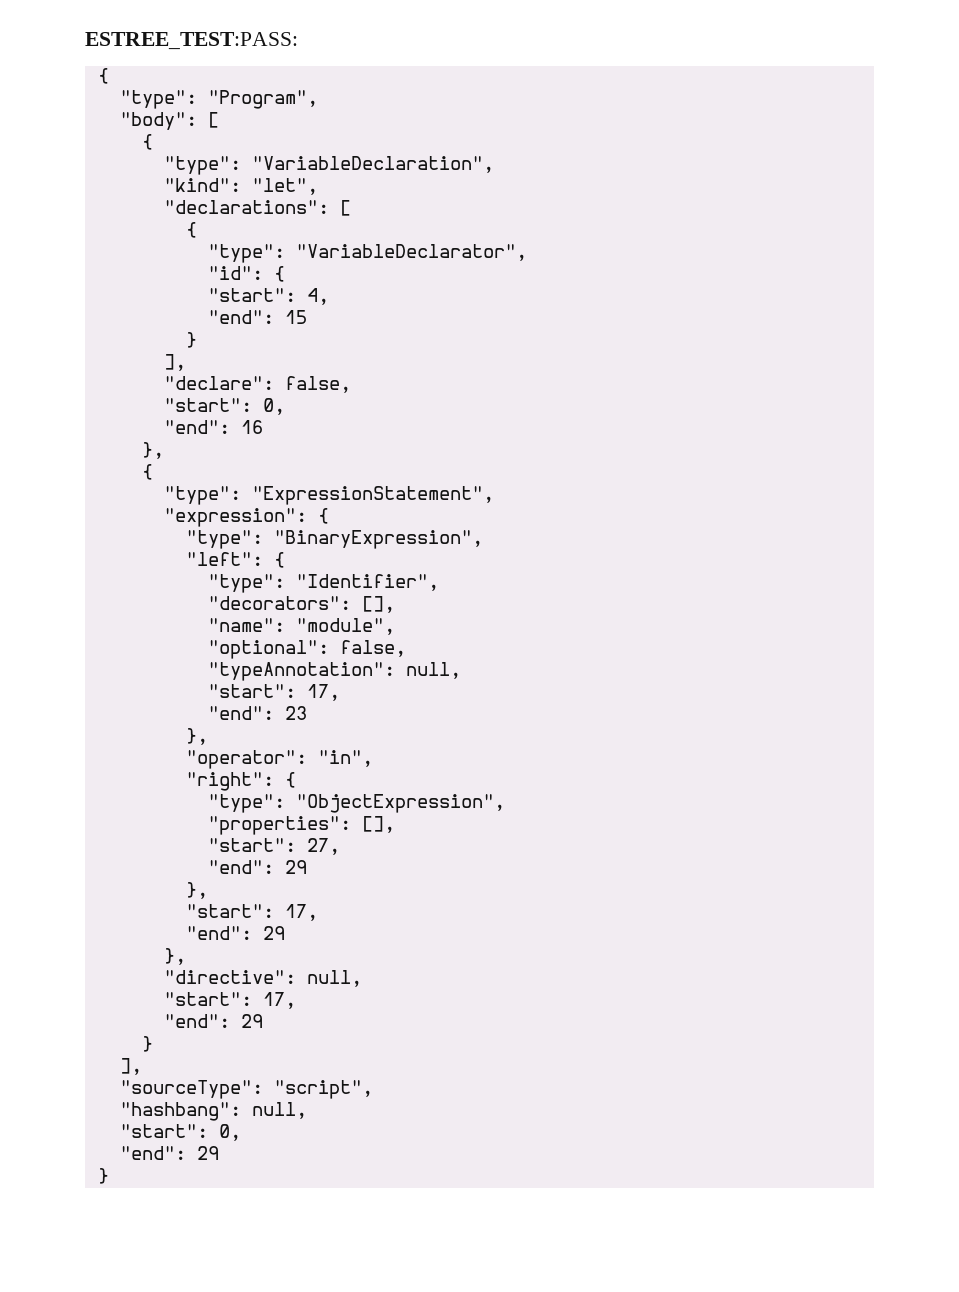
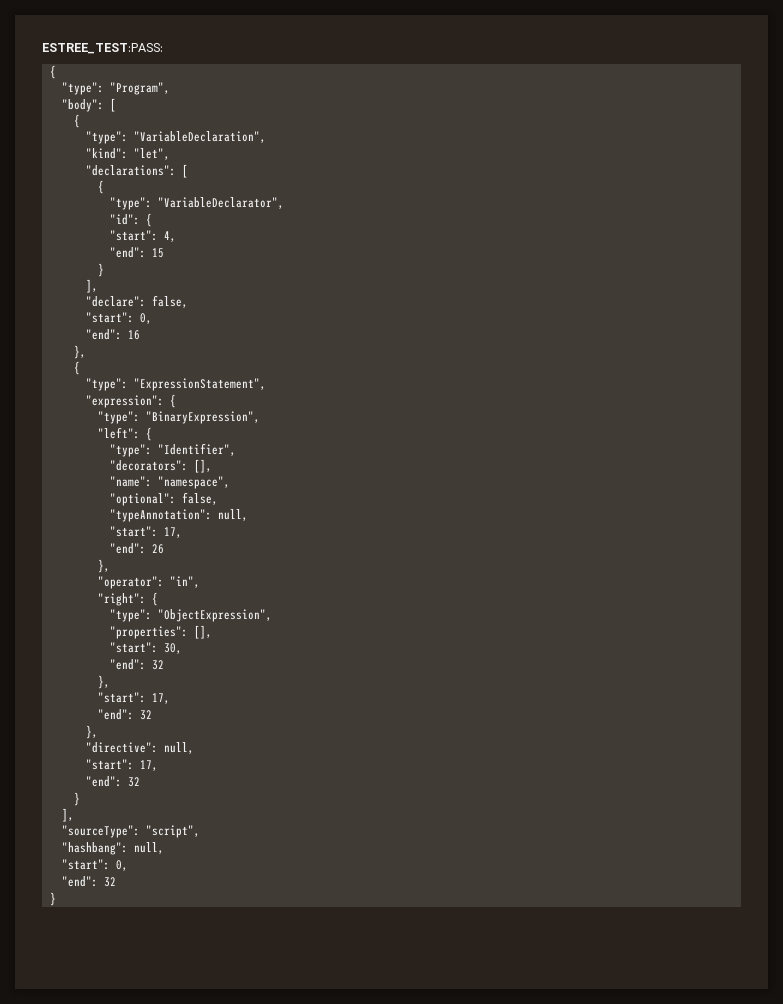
[295,618,395,635] "module", -> [157,476,230,489] "namespace",
[284,706,307,720] 23 -> [151,544,164,554] 26
[306,838,340,855] [207,860,307,874] 27, // "end": 29 -> [163,643,182,654] [109,659,164,670] 30, // "end": 32
[262,926,285,940] 29 -> [139,710,152,720] 32
[240,1014,263,1028] 29 -> [127,777,140,787] 32
[196,1146,219,1160] 29 -> [103,877,116,887] 32

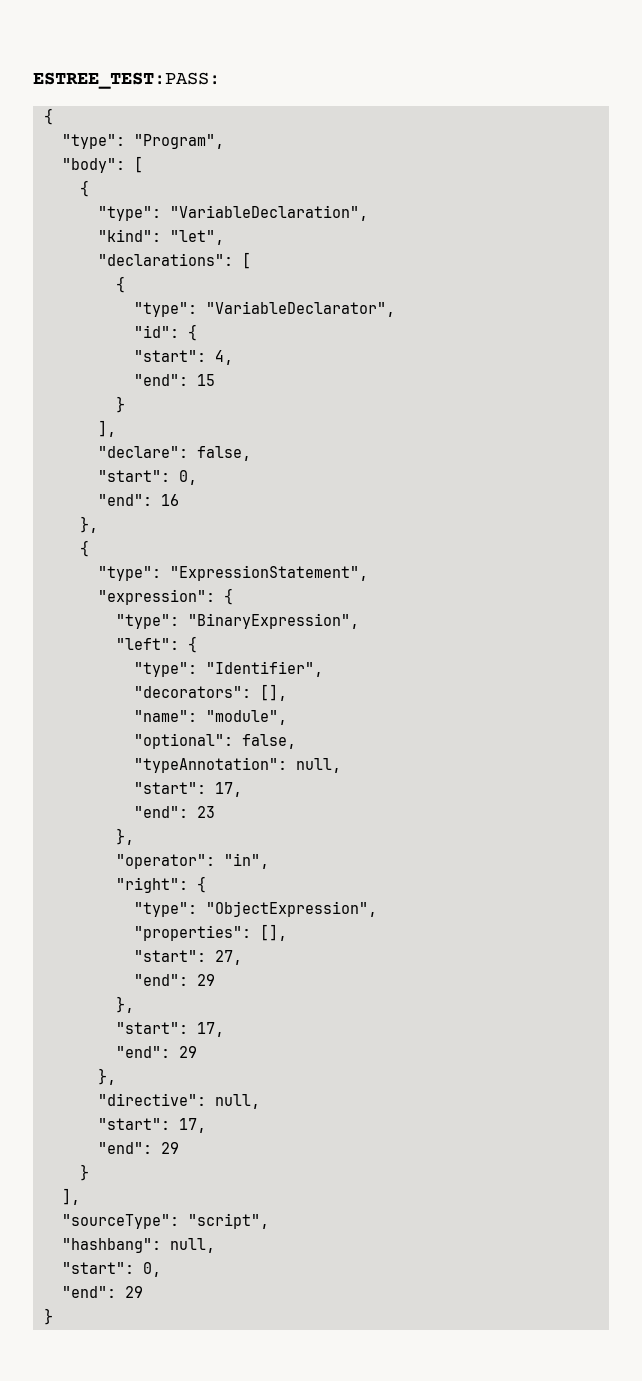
[157,476,230,489] "namespace", -> [206,710,288,725] "module",
[151,544,164,554] 26 -> [197,806,216,818] 23
[163,643,182,654] [109,659,164,670] 30, // "end": 32 -> [215,950,243,965] [134,974,216,986] 27, // "end": 29
[139,710,152,720] 32 -> [179,1046,198,1058] 29
[127,777,140,787] 32 -> [161,1142,180,1154] 29
[103,877,116,887] 32 -> [125,1286,144,1298] 29

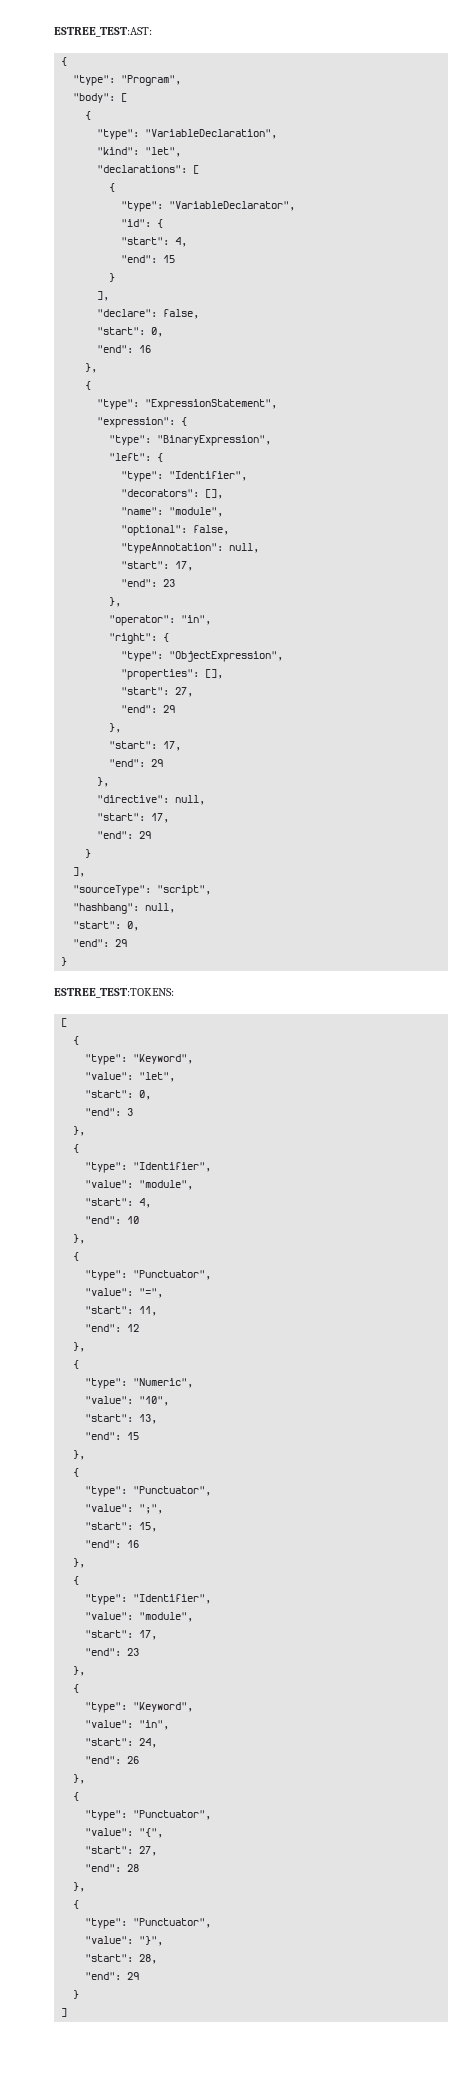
[33,72,220,89] ESTREE_TEST:PASS: -> [54,27,152,37] ESTREE_TEST:AST:
(54, 1316) none -> [54,988,174,998] [61,1018,68,1027] [73,1036,80,1045] [85,1054,194,1065] [85,1072,176,1082] [85,1090,152,1100] [85,1108,134,1116] [73,1126,86,1136] [73,1144,80,1153] [85,1162,212,1173] [85,1180,194,1190] [85,1198,152,1208] [85,1216,140,1224] [73,1234,86,1244] [73,1252,80,1261] [85,1270,212,1281] [85,1288,164,1298] [85,1306,158,1316] [85,1324,140,1332] [73,1342,86,1352] [73,1360,80,1369] [85,1378,194,1389] [85,1396,170,1406] [85,1414,158,1424] [85,1432,140,1440] [73,1450,86,1460] [73,1468,80,1477] [85,1486,212,1497] [85,1504,164,1514] [85,1522,158,1532] [85,1540,140,1548] [73,1558,86,1568] [73,1576,80,1585] [85,1594,212,1605] [85,1612,194,1622] [85,1630,158,1640] [85,1648,140,1656] [73,1666,86,1676] [73,1684,80,1693] [85,1702,194,1713] [85,1720,170,1730] [85,1738,158,1748] [85,1756,140,1764] [73,1774,86,1784] [73,1792,80,1801] [85,1810,212,1821] [85,1828,164,1838] [85,1846,158,1856] [85,1864,140,1872] [73,1882,86,1892] [73,1900,80,1909] [85,1918,212,1929] [85,1936,164,1946] [85,1954,158,1964] [85,1972,140,1980] [73,1990,80,1999] [61,2008,68,2017] // ESTREE_TEST:TOKENS: // [ // { // "type": "Keyword", // "value": "let", // "start": 0, // "end": 3 // }, // { // "type": "Identifier", // "value": "module", // "start": 4, // "end": 10 // }, // { // "type": "Punctuator", // "value": "=", // "start": 11, // "end": 12 // }, // { // "type": "Numeric", // "value": "10", // "start": 13, // "end": 15 // }, // { // "type": "Punctuator", // "value": ";", // "start": 15, // "end": 16 // }, // { // "type": "Identifier", // "value": "module", // "start": 17, // "end": 23 // }, // { // "type": "Keyword", // "value": "in", // "start": 24, // "end": 26 // }, // { // "type": "Punctuator", // "value": "{", // "start": 27, // "end": 28 // }, // { // "type": "Punctuator", // "value": "}", // "start": 28, // "end": 29 // } // ]

